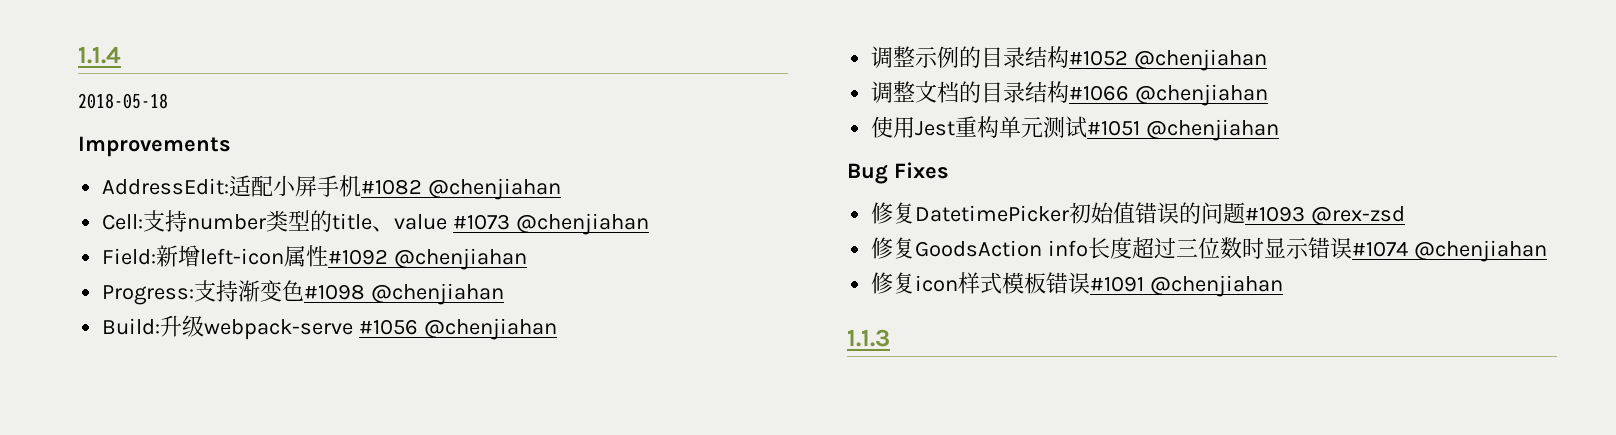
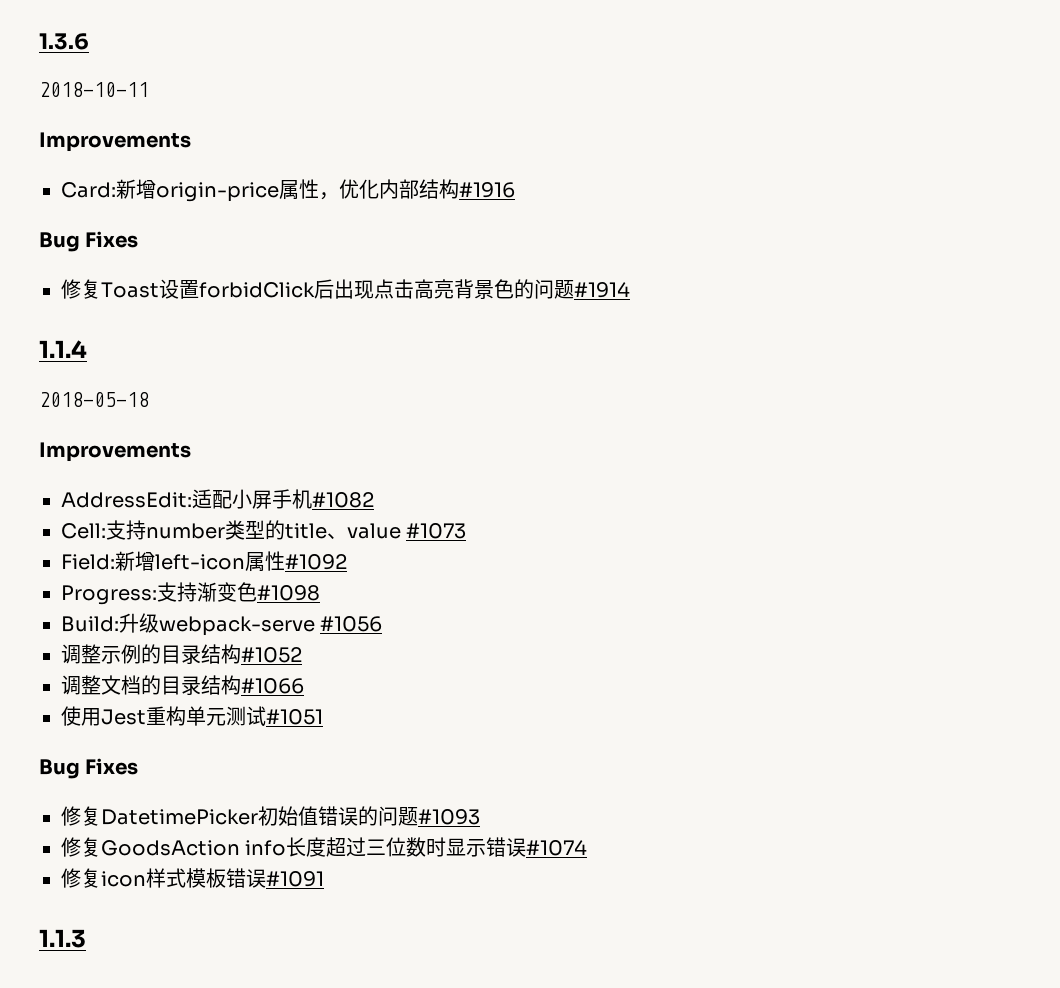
(78, 55) none -> [39,33,89,50] [39,82,149,97] [39,132,191,152] [61,179,515,202] [39,231,139,252] [61,279,630,299] 1.3.6 // 2018-10-11 // Improvements // Card:新增origin-price属性，优化内部结构#1916 // Bug Fixes // 修复Toast设置forbidClick后出现点击高亮背景色的问题#1914 //
[428,178,562,200] @chenjiahan -> (374, 500) none
[516,213,650,235] @chenjiahan -> (467, 531) none
[394,248,528,270] @chenjiahan -> (347, 562) none
[371,283,505,305] @chenjiahan -> (320, 593) none
[424,318,558,340] @chenjiahan -> (383, 624) none
[1134,49,1268,71] @chenjiahan -> (302, 655) none
[1135,84,1269,106] @chenjiahan -> (304, 686) none
[1146,119,1280,141] @chenjiahan -> (323, 717) none
[1311,206,1406,225] @rex-zsd -> (480, 817) none
[1414,240,1548,262] @chenjiahan -> (588, 848) none
[1150,275,1284,297] @chenjiahan -> (324, 879) none

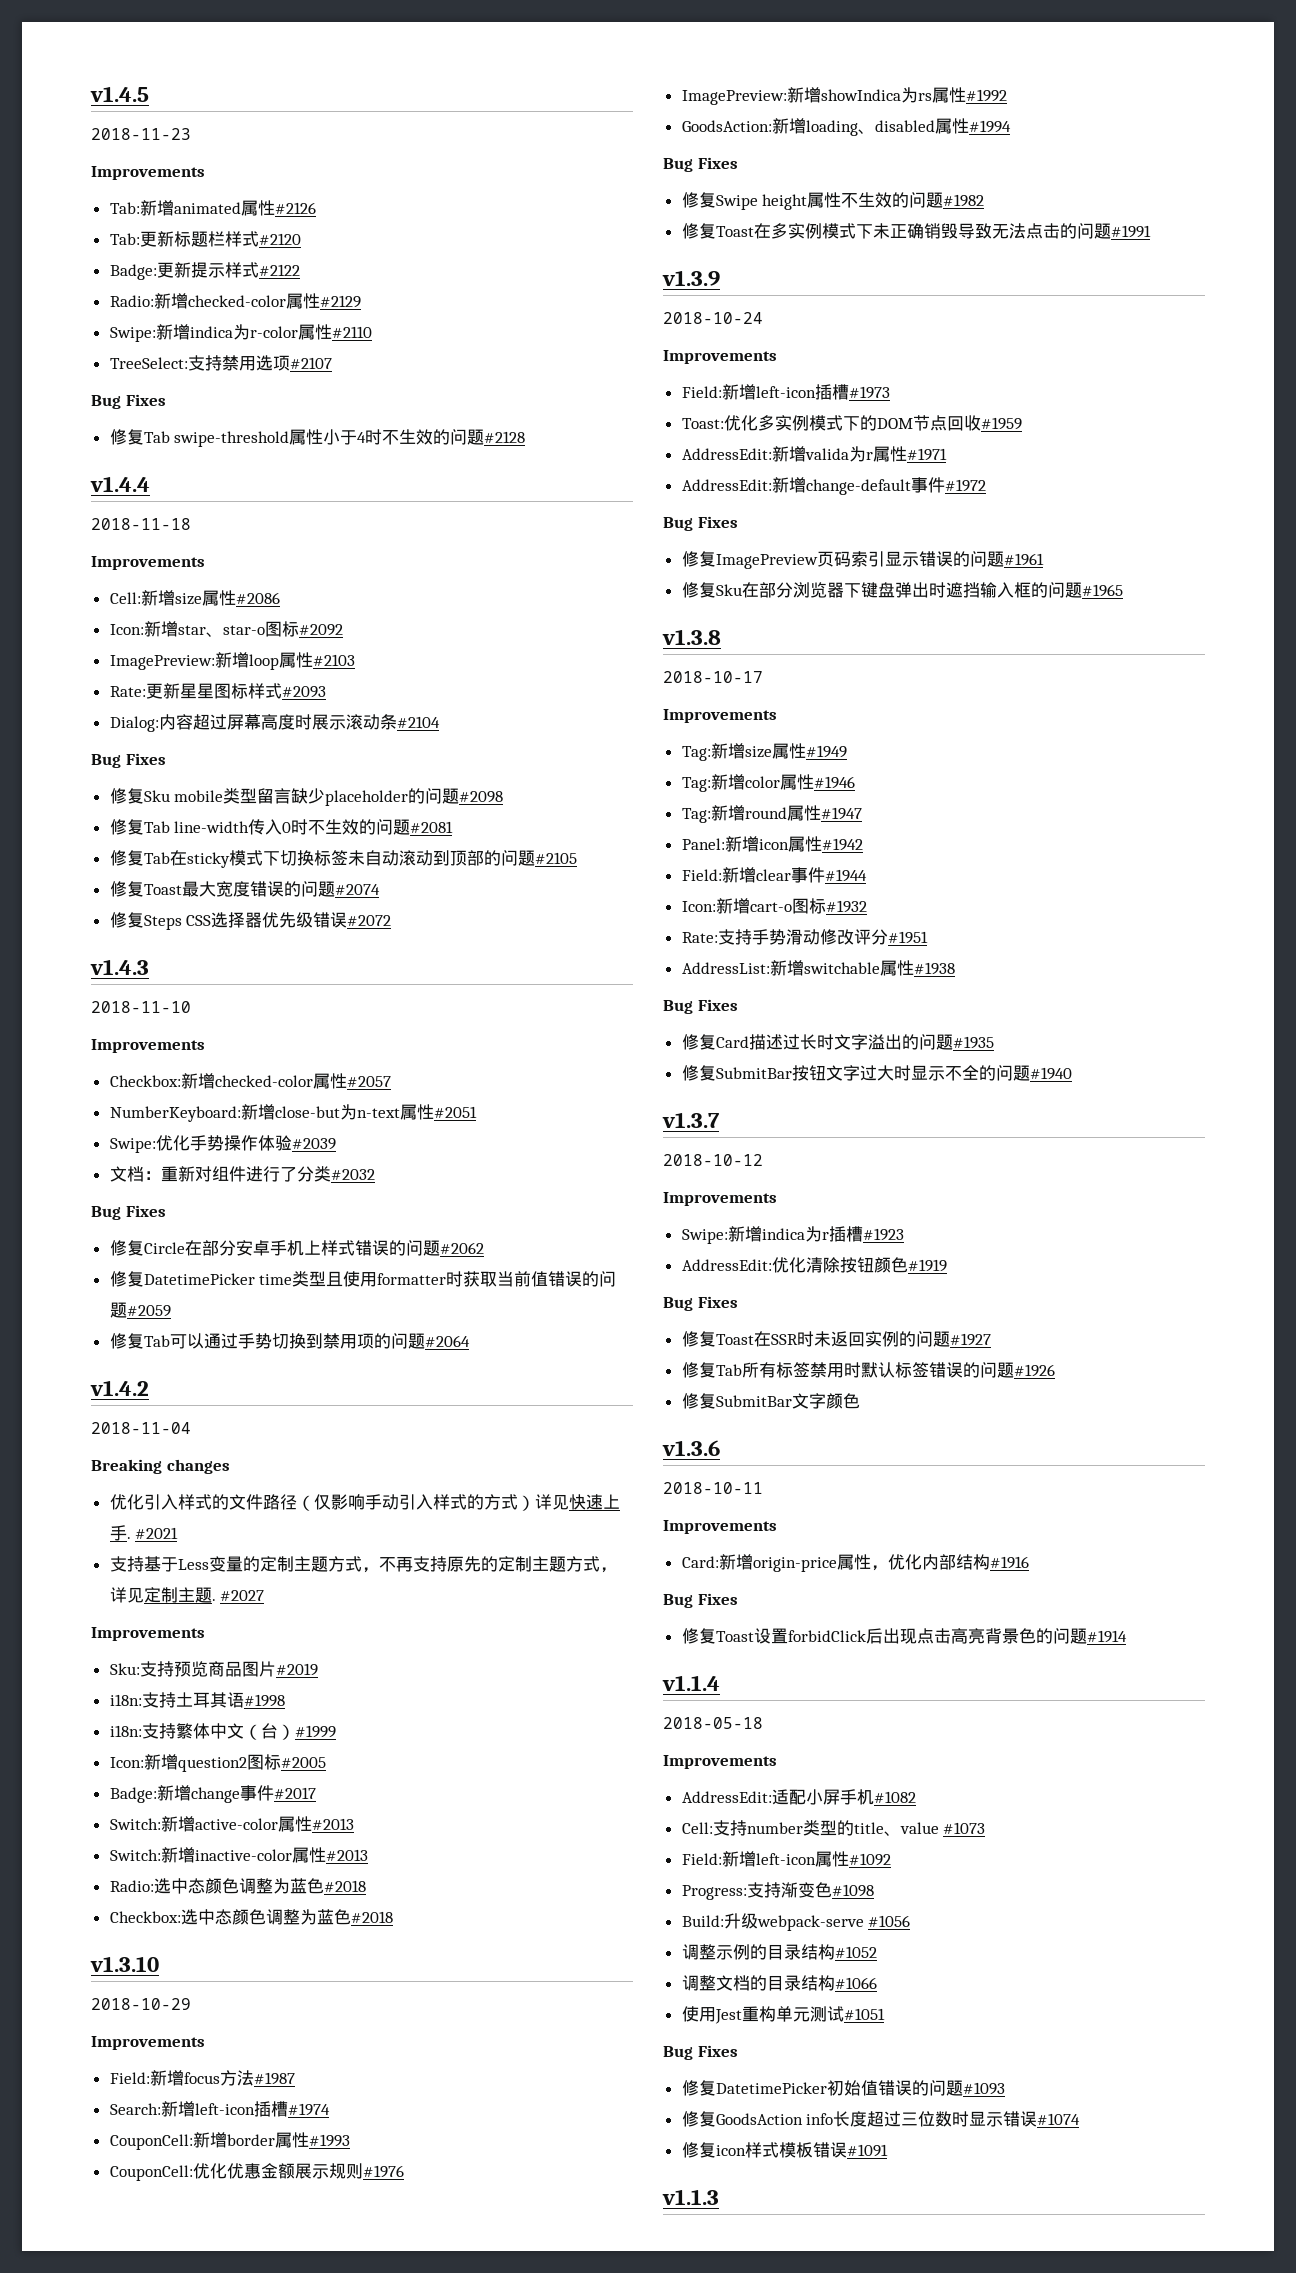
[39,33,89,50] 1.3.6 -> [90,86,149,102] [91,128,191,140] [91,166,205,180] [109,200,316,216] [109,231,301,247] [109,262,300,280] [109,293,361,309] [109,324,372,342] [109,355,332,371] [91,394,166,409] [109,429,526,447] [90,476,150,492] [91,518,191,530] [91,556,205,570] [109,590,280,606] [109,621,343,637] [109,652,355,670] [109,683,326,699] [109,714,440,732] [91,753,166,768] [109,788,504,806] [109,819,454,835] [109,850,577,868] [109,881,380,897] [109,912,392,930] [90,959,149,975] [91,1001,191,1013] [91,1039,205,1053] [109,1073,391,1089] [109,1104,477,1122] [109,1135,336,1153] [109,1166,375,1182] [91,1205,166,1220] [109,1240,484,1256] [109,1271,617,1287] [109,1302,171,1318] [109,1333,470,1349] [90,1380,149,1396] [91,1422,191,1434] [91,1459,230,1474] [109,1494,620,1511] [109,1525,179,1541] [109,1556,617,1573] [109,1587,265,1603] [91,1627,205,1641] [109,1661,318,1677] [109,1692,285,1708] [109,1723,336,1740] [109,1754,326,1772] [109,1785,316,1803] [109,1816,354,1832] [109,1847,368,1863] [109,1878,366,1894] [109,1909,393,1925] [90,1956,159,1972] [91,1998,191,2010] [91,2036,205,2050] [109,2070,295,2086] [109,2101,330,2117] [109,2132,350,2150] [109,2163,404,2181] [681,87,1007,105] [681,118,1011,136] [663,157,738,172] [681,192,985,210] [681,223,1151,239] [662,270,720,286] [663,312,763,324] [663,350,777,364] [681,384,890,400] [681,415,1022,431] [681,446,947,462] [681,477,986,495] [663,516,738,531] [681,551,1044,569] [681,582,1123,598] [662,629,721,645] [663,671,763,683] [663,709,777,723] [681,743,847,761] [681,774,855,792] [681,805,862,823] [681,836,863,852] [681,867,867,883] [681,898,867,914] [681,929,928,945] [681,960,955,976] [663,999,738,1014] [681,1034,994,1050] [681,1065,1072,1081] [662,1112,720,1128] [663,1154,763,1166] [663,1192,777,1206] [681,1226,904,1244] [681,1257,947,1273] [663,1296,738,1311] [681,1331,991,1347] [681,1362,1055,1378] [681,1393,860,1409] [662,1440,720,1456] v1.4.5 // 2018-11-23 // Improvements // Tab:新增animated属性#2126 // Tab:更新标题栏样式#2120 // Badge:更新提示样式#2122 // Radio:新增checked-color属性#2129 // Swipe:新增indica为r-color属性#2110 // TreeSelect:支持禁用选项#2107 // Bug Fixes // 修复Tab swipe-threshold属性小于4时不生效的问题#2128 // v1.4.4 // 2018-11-18 // Improvements // Cell:新增size属性#2086 // Icon:新增star、star-o图标#2092 // ImagePreview:新增loop属性#2103 // Rate:更新星星图标样式#2093 // Dialog:内容超过屏幕高度时展示滚动条#2104 // Bug Fixes // 修复Sku mobile类型留言缺少placeholder的问题#2098 // 修复Tab line-width传入0时不生效的问题#2081 // 修复Tab在sticky模式下切换标签未自动滚动到顶部的问题#2105 // 修复Toast最大宽度错误的问题#2074 // 修复Steps CSS选择器优先级错误#2072 // v1.4.3 // 2018-11-10 // Improvements // Checkbox:新增checked-color属性#2057 // NumberKeyboard:新增close-but为n-text属性#2051 // Swipe:优化手势操作体验#2039 // 文档：重新对组件进行了分类#2032 // Bug Fixes // 修复Circle在部分安卓手机上样式错误的问题#2062 // 修复DatetimePicker time类型且使用formatter时获取当前值错误的问题#2059 // 修复Tab可以通过手势切换到禁用项的问题#2064 // v1.4.2 // 2018-11-04 // Breaking changes // 优化引入样式的文件路径（仅影响手动引入样式的方式）详见快速上手. #2021 // 支持基于Less变量的定制主题方式，不再支持原先的定制主题方式，详见定制主题. #2027 // Improvements // Sku:支持预览商品图片#2019 // i18n:支持土耳其语#1998 // i18n:支持繁体中文（台）#1999 // Icon:新增question2图标#2005 // Badge:新增change事件#2017 // Switch:新增active-color属性#2013 // Switch:新增inactive-color属性#2013 // Radio:选中态颜色调整为蓝色#2018 // Checkbox:选中态颜色调整为蓝色#2018 // v1.3.10 // 2018-10-29 // Improvements // Field:新增focus方法#1987 // Search:新增left-icon插槽#1974 // CouponCell:新增border属性#1993 // CouponCell:优化优惠金额展示规则#1976 // ImagePreview:新增showIndica为rs属性#1992 // GoodsAction:新增loading、disabled属性#1994 // Bug Fixes // 修复Swipe height属性不生效的问题#1982 // 修复Toast在多实例模式下未正确销毁导致无法点击的问题#1991 // v1.3.9 // 2018-10-24 // Improvements // Field:新增left-icon插槽#1973 // Toast:优化多实例模式下的DOM节点回收#1959 // AddressEdit:新增valida为r属性#1971 // AddressEdit:新增change-default事件#1972 // Bug Fixes // 修复ImagePreview页码索引显示错误的问题#1961 // 修复Sku在部分浏览器下键盘弹出时遮挡输入框的问题#1965 // v1.3.8 // 2018-10-17 // Improvements // Tag:新增size属性#1949 // Tag:新增color属性#1946 // Tag:新增round属性#1947 // Panel:新增icon属性#1942 // Field:新增clear事件#1944 // Icon:新增cart-o图标#1932 // Rate:支持手势滑动修改评分#1951 // AddressList:新增switchable属性#1938 // Bug Fixes // 修复Card描述过长时文字溢出的问题#1935 // 修复SubmitBar按钮文字过大时显示不全的问题#1940 // v1.3.7 // 2018-10-12 // Improvements // Swipe:新增indica为r插槽#1923 // AddressEdit:优化清除按钮颜色#1919 // Bug Fixes // 修复Toast在SSR时未返回实例的问题#1927 // 修复Tab所有标签禁用时默认标签错误的问题#1926 // 修复SubmitBar文字颜色 // v1.3.6
[39,340,87,358] 1.1.4 -> [662,1675,720,1691] v1.1.4
[39,929,86,948] 1.1.3 -> [662,2189,719,2205] v1.1.3

